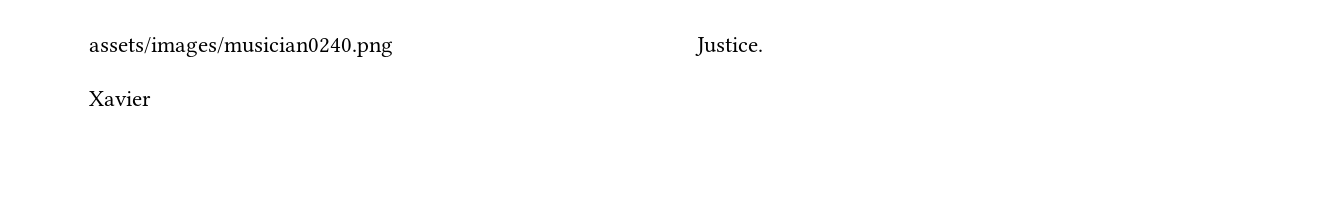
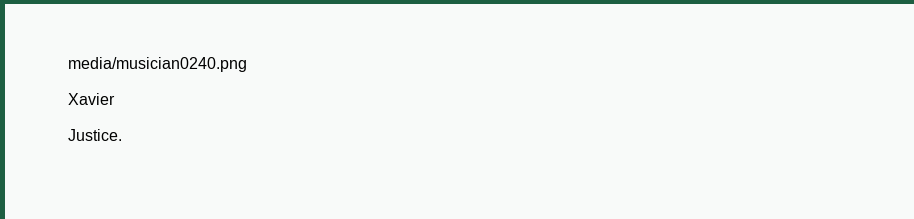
[89,37,393,57] assets/images/musician0240.png -> [68,57,247,72] media/musician0240.png

